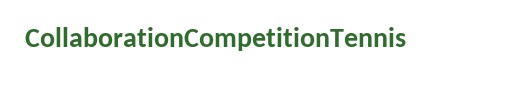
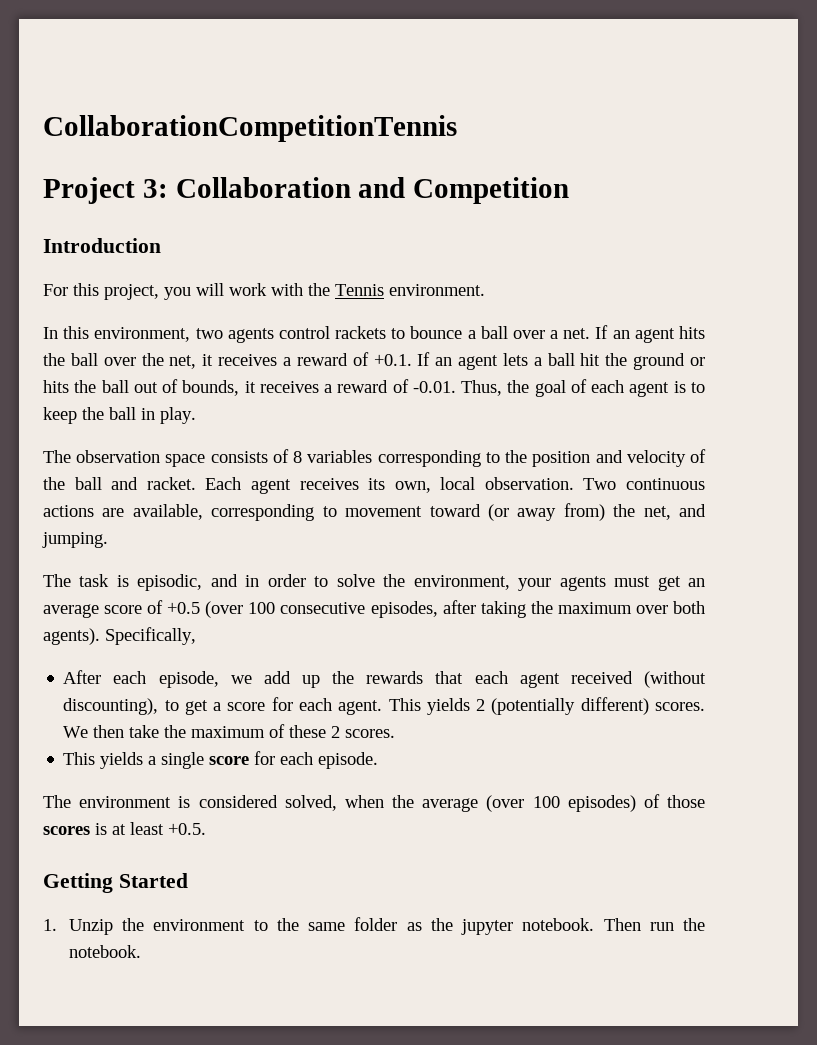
(406, 39) none -> [43,177,570,204] [43,238,161,253] [43,283,485,300] [43,325,705,343] [43,352,706,370] [43,379,705,397] [43,407,196,424] [43,449,707,467] [43,477,705,494] [43,503,706,521] [42,532,108,548] [43,574,705,591] [43,600,706,618] [43,627,196,645] [63,670,706,688] [63,697,705,715] [63,724,396,738] [63,751,379,769] [43,794,705,812] [43,822,206,835] [43,873,188,893] [43,917,705,935] [68,945,141,958] // Project 3: Collaboration and Competition // Introduction // For this project, you will work with the Tennis environment. // In this environment, two agents control rackets to bounce a ball over a net. If an agent hits the ball over the net, it receives a reward of +0.1. If an agent lets a ball hit the ground or hits the ball out of bounds, it receives a reward of -0.01. Thus, the goal of each agent is to keep the ball in play. // The observation space consists of 8 variables corresponding to the position and velocity of the ball and racket. Each agent receives its own, local observation. Two continuous actions are available, corresponding to movement toward (or away from) the net, and jumping. // The task is episodic, and in order to solve the environment, your agents must get an average score of +0.5 (over 100 consecutive episodes, after taking the maximum over both agents). Specifically, // After each episode, we add up the rewards that each agent received (without discounting), to get a score for each agent. This yields 2 (potentially different) scores. We then take the maximum of these 2 scores. // This yields a single score for each episode. // The environment is considered solved, when the average (over 100 episodes) of those scores is at least +0.5. // Getting Started // 1. Unzip the environment to the same folder as the jupyter notebook. Then run the notebook.

